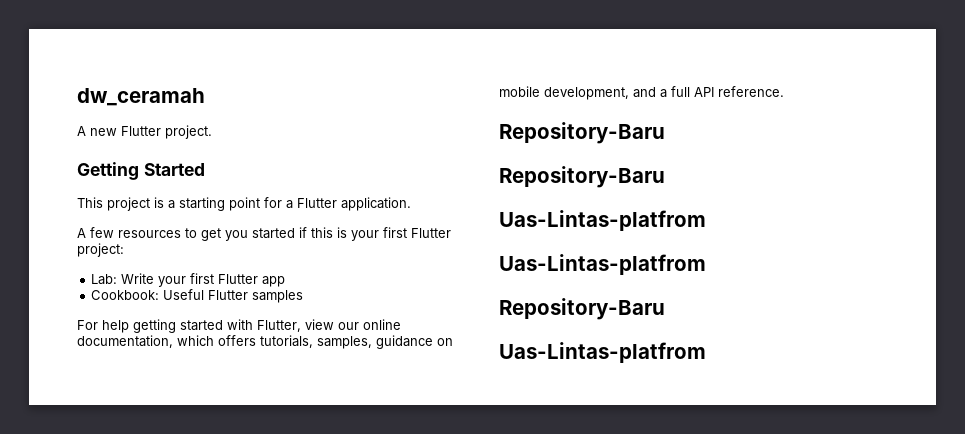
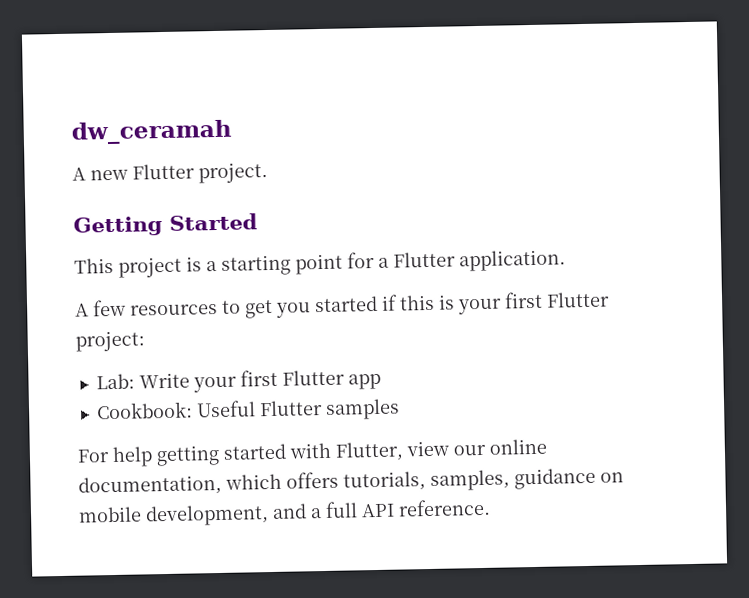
[499,122,665,144] [499,166,665,188] [499,210,706,231] [499,254,706,275] [499,298,665,320] [499,342,706,363] // Repository-Baru // Repository-Baru // Uas-Lintas-platfrom // Uas-Lintas-platfrom // Repository-Baru // Uas-Lintas-platfrom -> (491, 507) none

